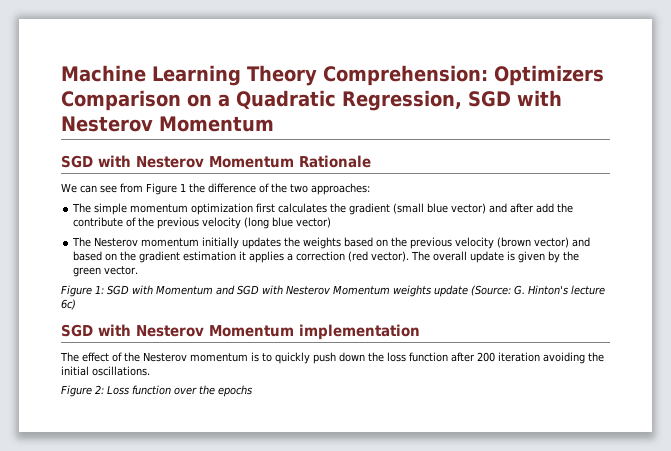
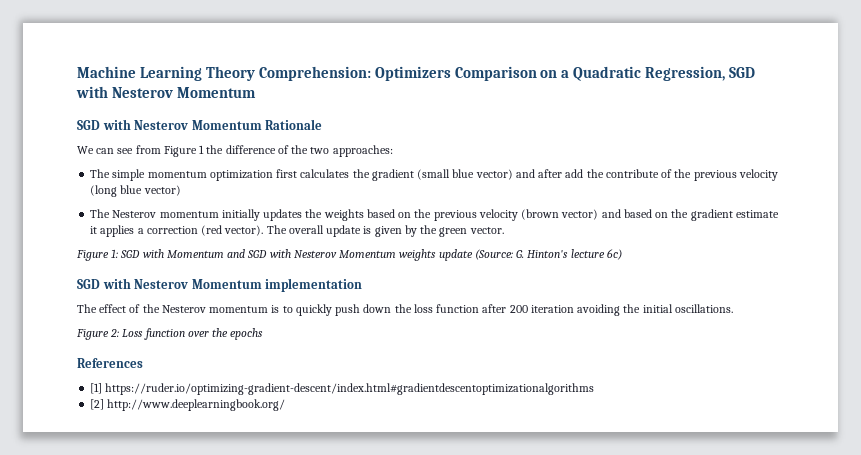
[183,251,237,261] estimation -> [735,210,779,218] estimate
(252, 391) none -> [77,358,143,368] [90,383,595,395] [90,399,286,411] // References // [1] https://ruder.io/optimizing-gradient-descent/index.html#gradientdescentoptimizationalgorithms // [2] http://www.deeplearningbook.org/

